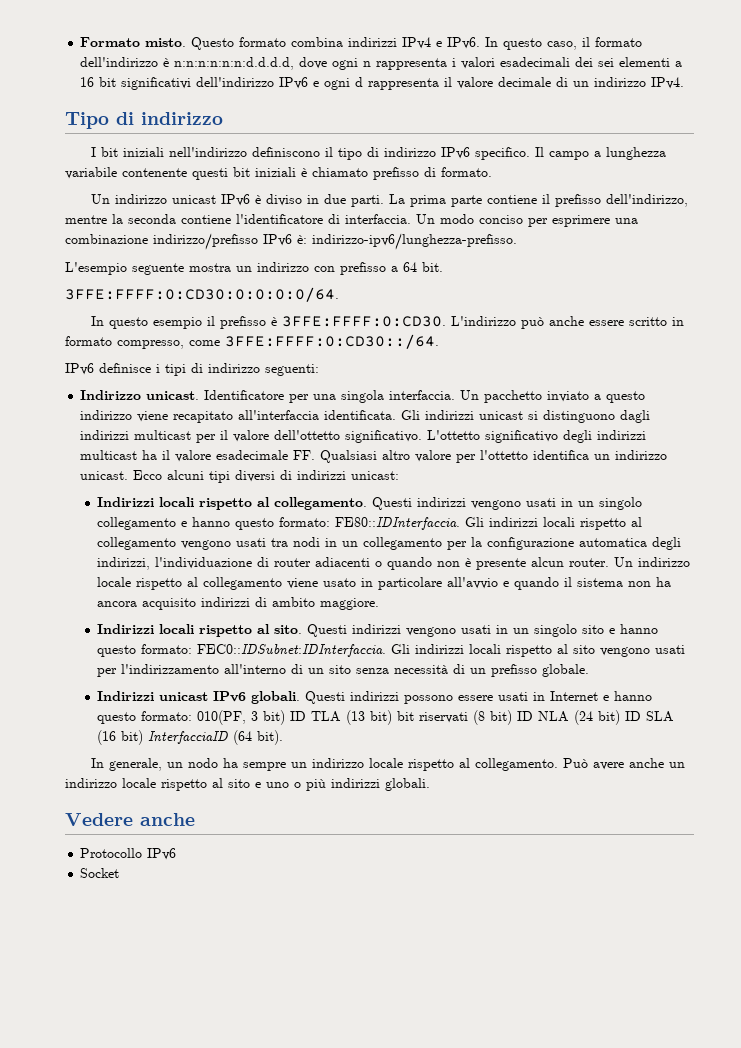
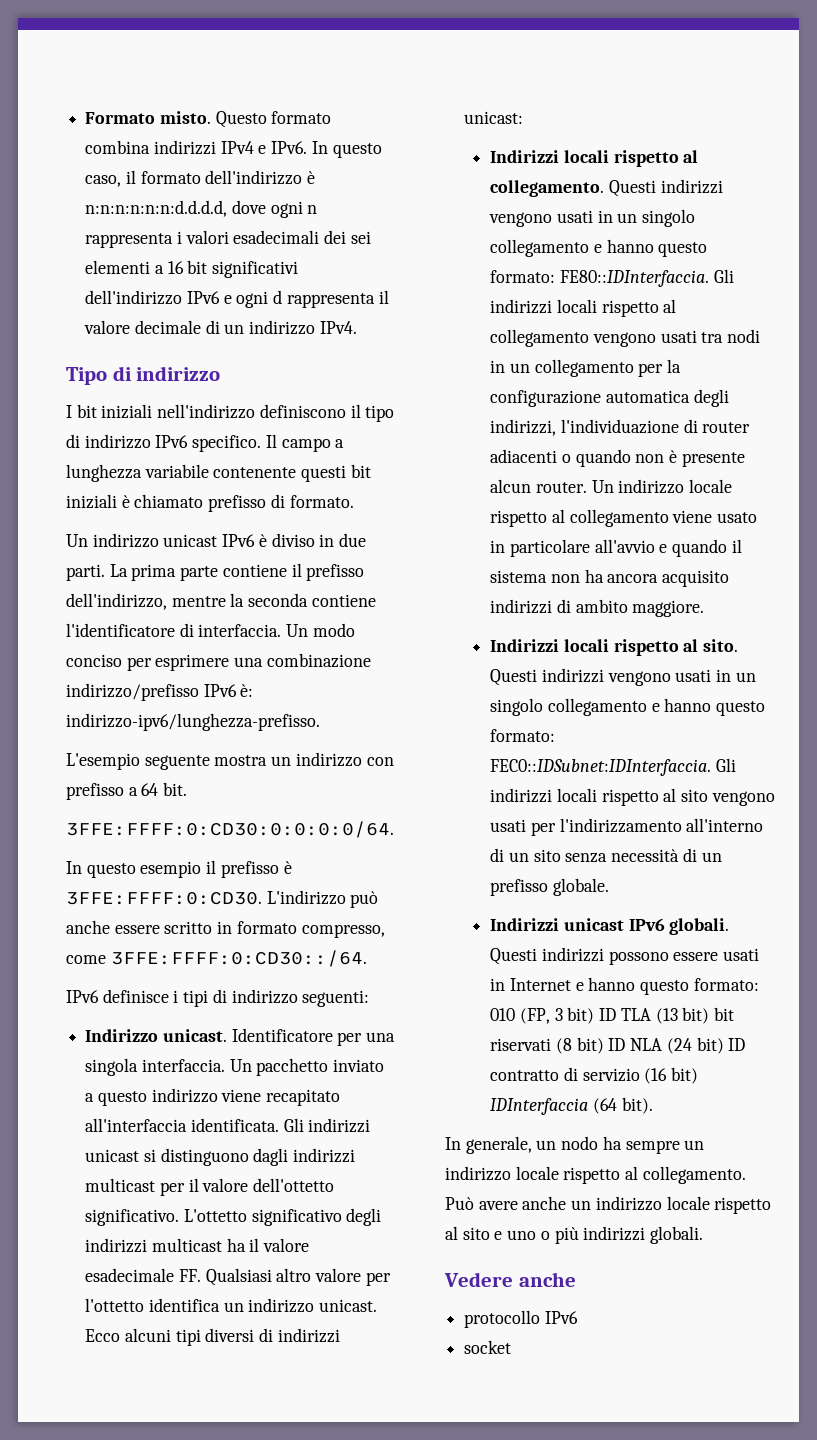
[582,625,605,634] sito -> [547,698,647,716] collegamento
[197,710,247,725] 010(PF, -> [490,1008,550,1024] 010 (FP,
[646,711,675,722] SLA -> [490,1067,640,1082] contratto di servizio
[148,731,229,744] InterfacciaID -> [490,1098,589,1115] IDInterfaccia
[80,848,143,858] Protocollo -> [464,1310,541,1328] protocollo
[80,868,120,878] Socket -> [464,1340,512,1354] socket

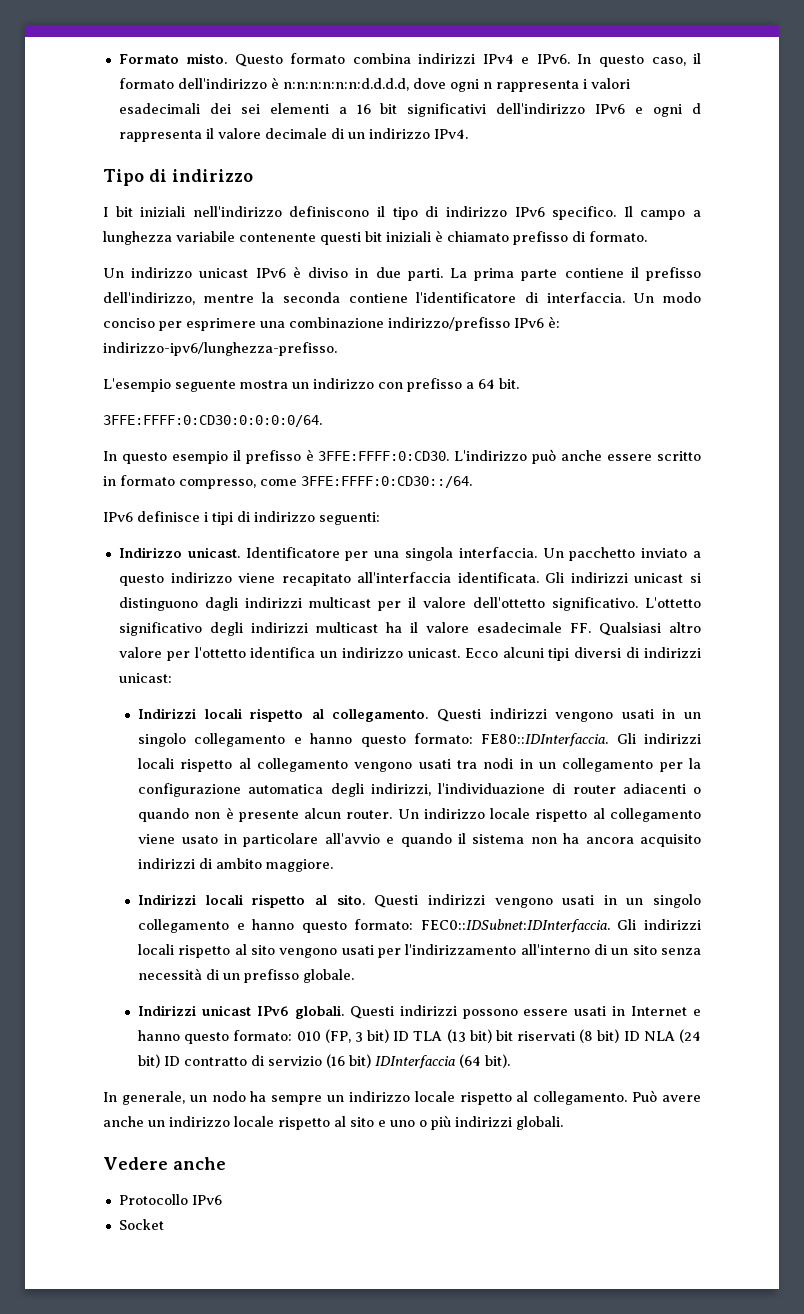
[464,1310,541,1328] protocollo -> [118,1194,188,1205] Protocollo
[464,1340,512,1354] socket -> [118,1219,164,1230] Socket

